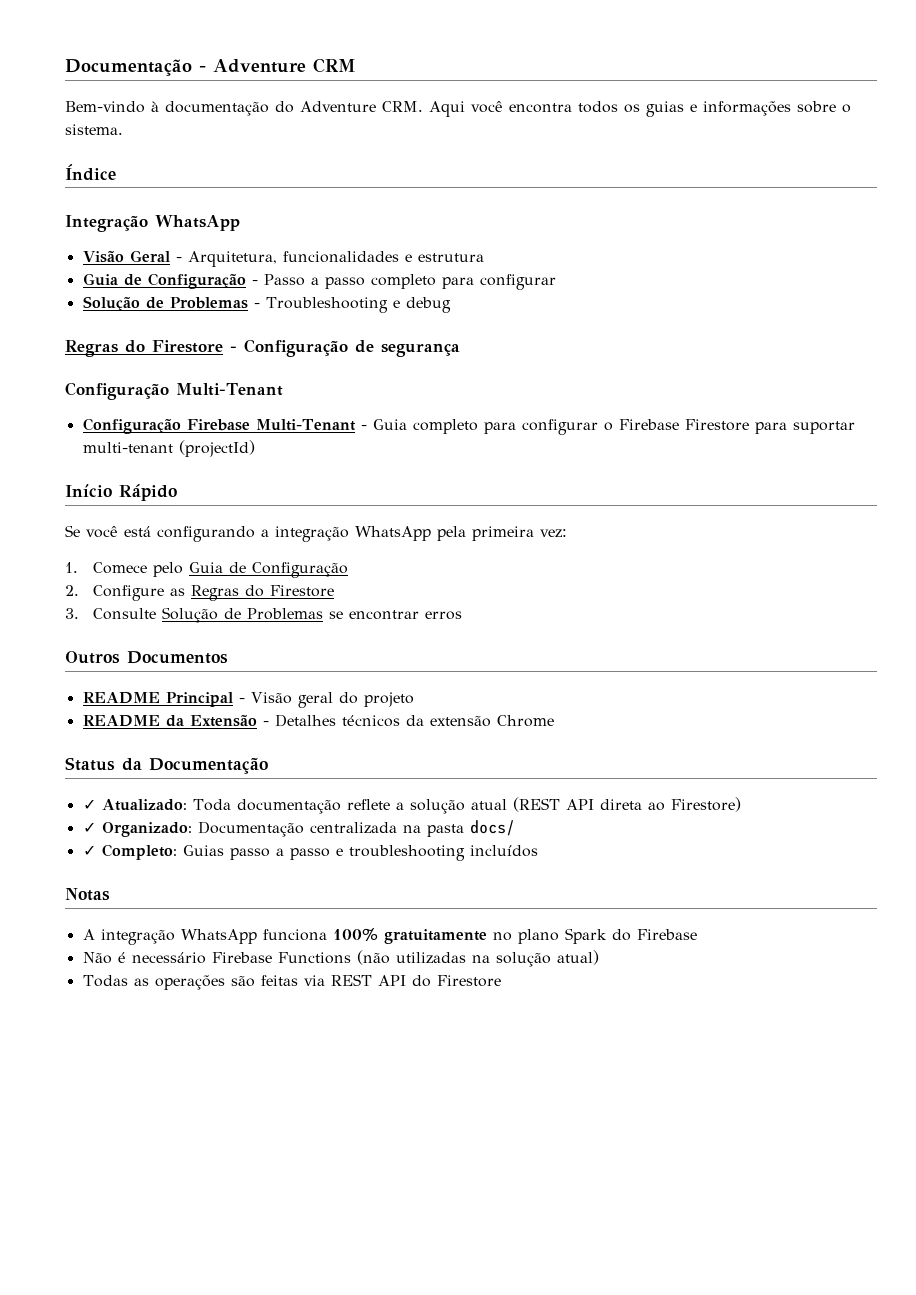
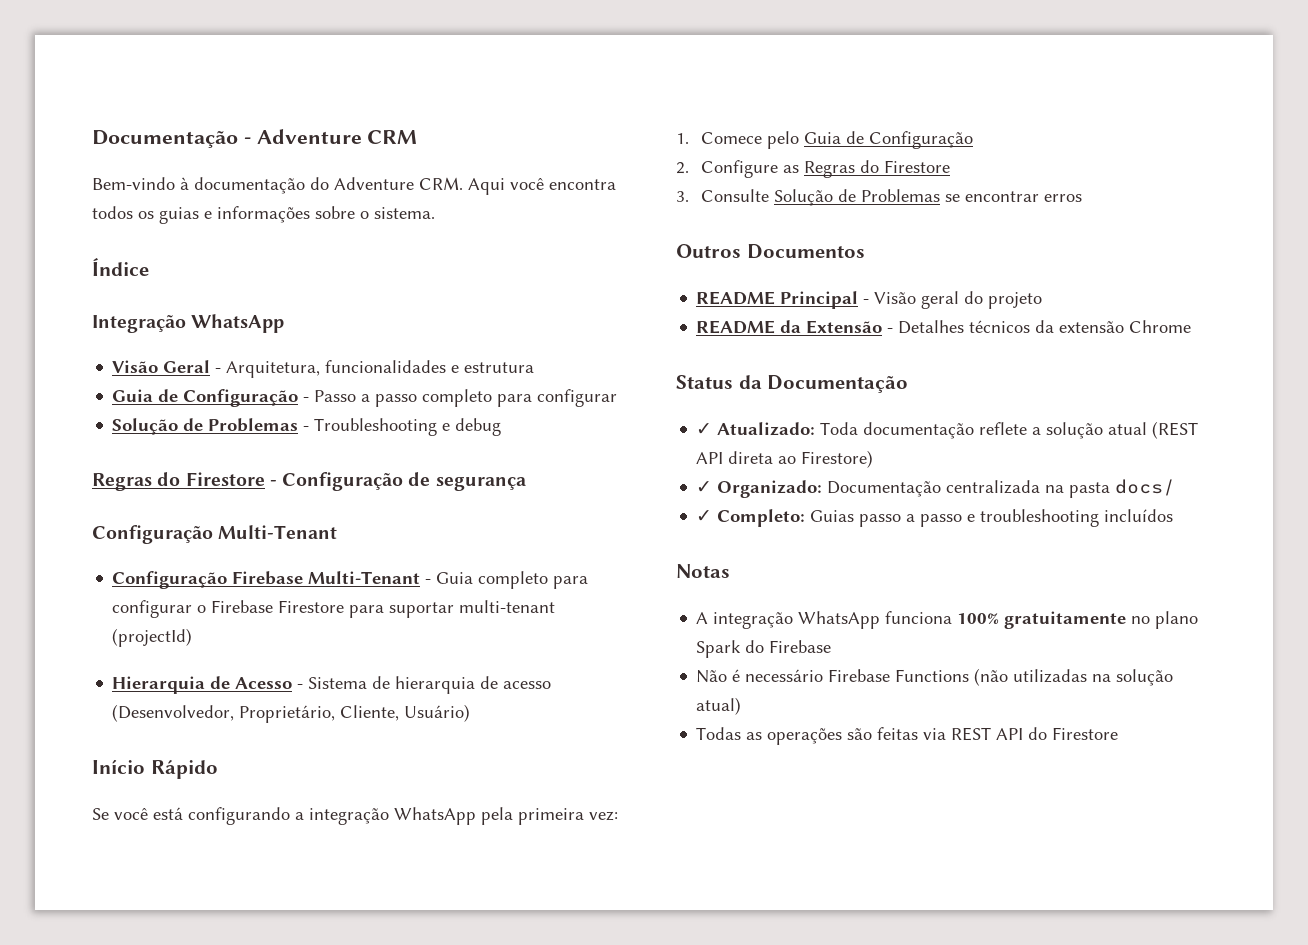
(255, 448) none -> [112,676,552,694] [112,704,471,723] // Hierarquia de Acesso - Sistema de hierarquia de acesso (Desenvolvedor, Proprietário, Cliente, Usuário)

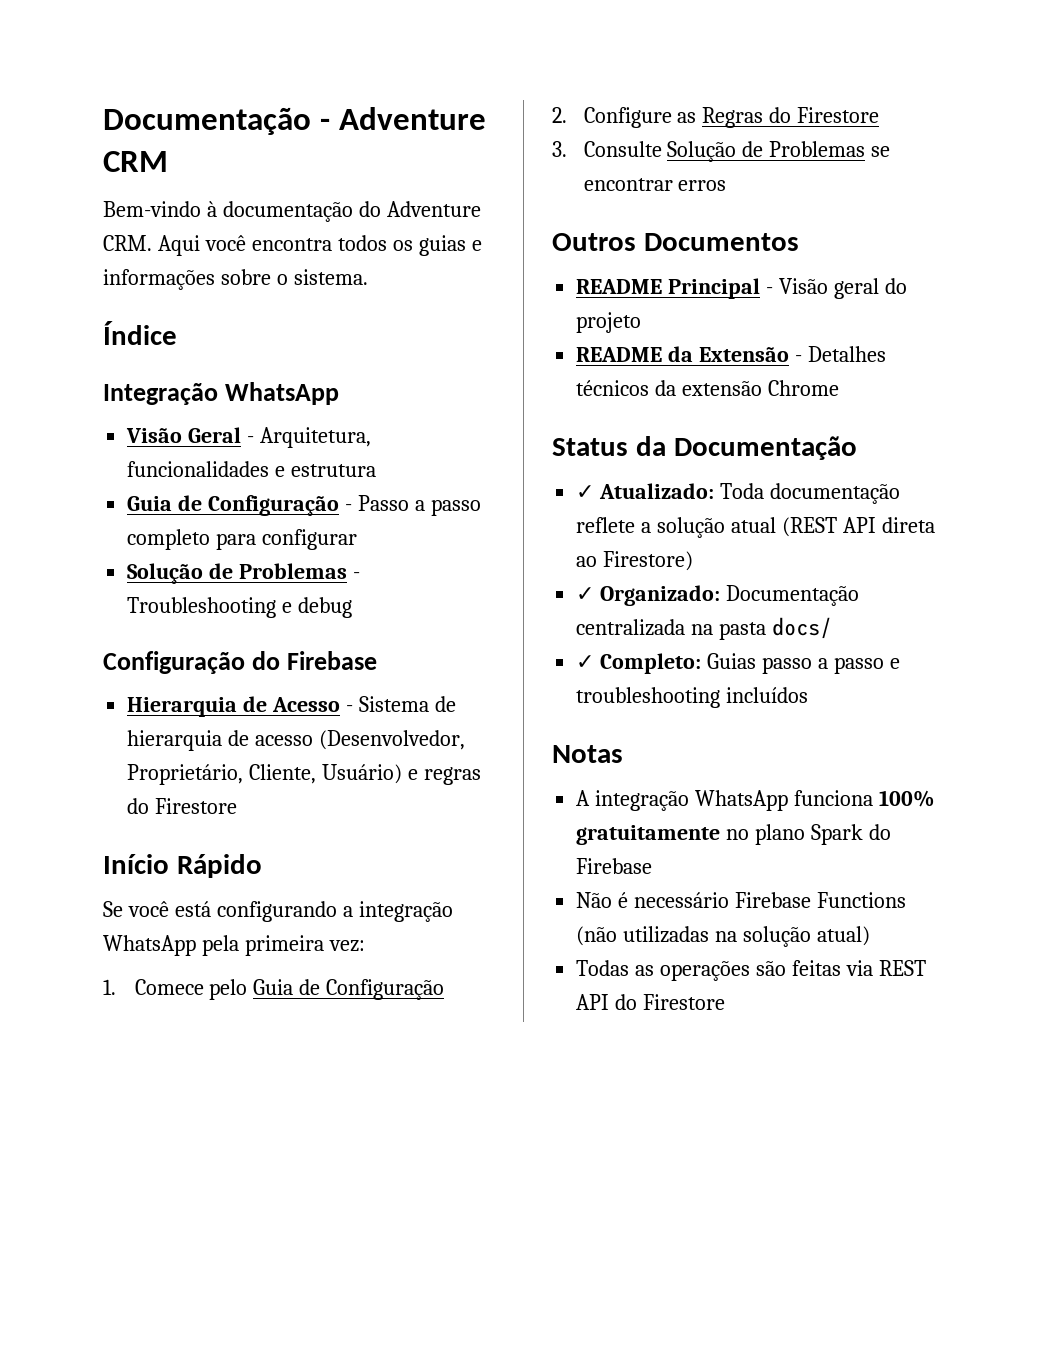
[92,472,526,491] [92,525,338,544] [112,571,589,589] [112,600,556,618] [112,628,193,647] Regras do Firestore - Configuração de segurança // Configuração Multi-Tenant // Configuração Firebase Multi-Tenant - Guia completo para configurar o Firebase Firestore para suportar multi-tenant (projectId) -> [103,651,378,674] Configuração do Firebase
(471, 713) none -> [408,767,481,785] [127,798,238,814] e regras do Firestore

